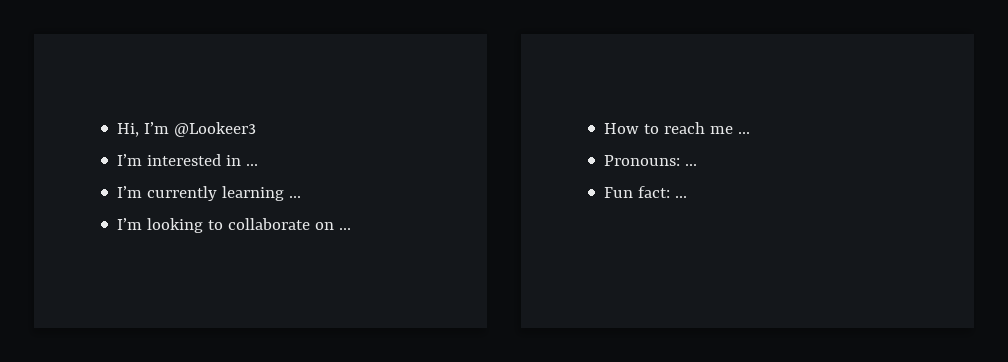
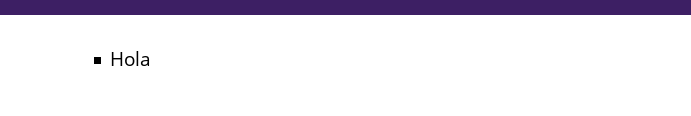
[117,122,257,137] [117,154,259,166] [117,186,302,201] [117,218,352,233] [604,122,751,134] [604,155,698,166] [604,186,688,198] Hi, I’m @Lookeer3 // I’m interested in ... // I’m currently learning ... // I’m looking to collaborate on ... // How to reach me ... // Pronouns: ... // Fun fact: ... -> [110,51,152,66] Hola

